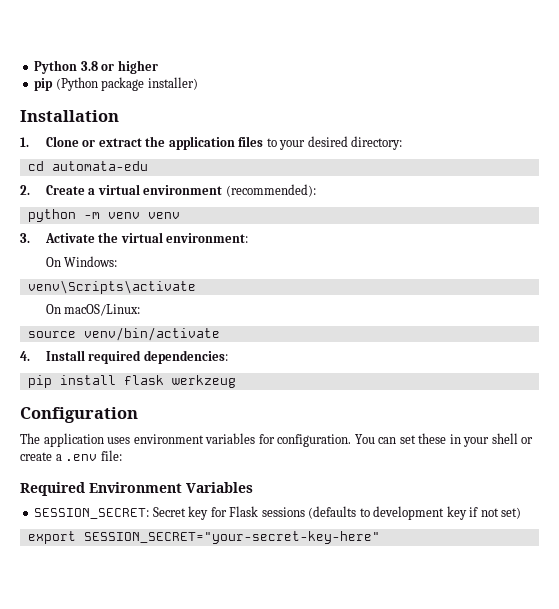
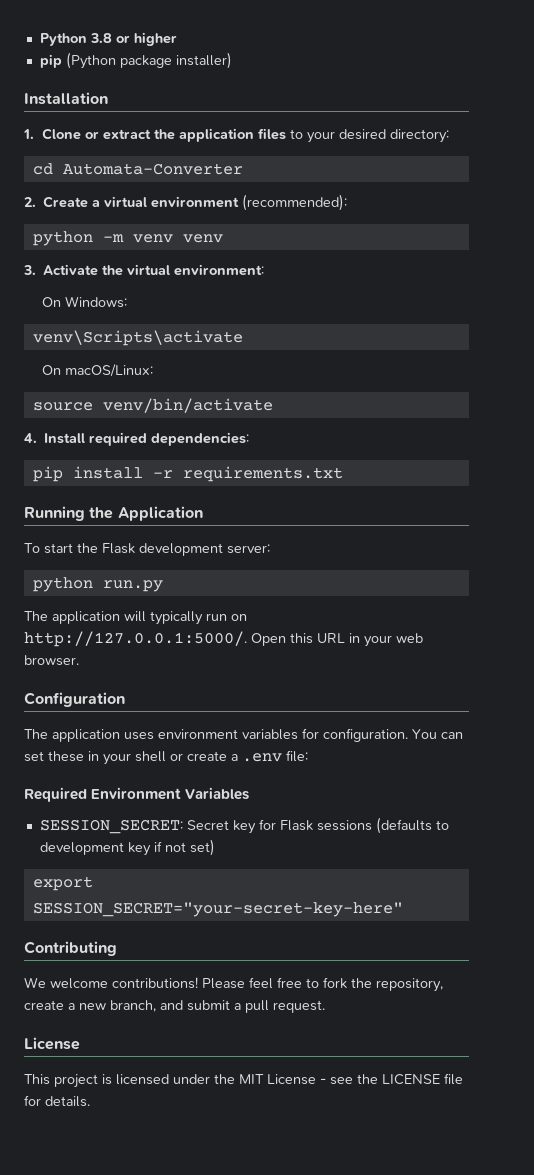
[51,161,148,171] automata-edu -> [62,163,243,175] Automata-Converter
[123,375,236,388] flask werkzeug -> [152,466,343,482] [24,506,203,521] [24,543,270,556] [32,577,163,592] [24,611,247,625] [24,631,423,647] [24,655,79,666] -r requirements.txt // Running the Application // To start the Flask development server: // python run.py // The application will typically run on http://127.0.0.1:5000/. Open this URL in your web browser.
(380, 537) none -> [24,941,117,956] [24,977,443,992] [24,1000,325,1013] [24,1037,80,1050] [24,1073,463,1088] [24,1095,90,1107] // Contributing // We welcome contributions! Please feel free to fork the repository, create a new branch, and submit a pull request. // License // This project is licensed under the MIT License - see the LICENSE file for details.

